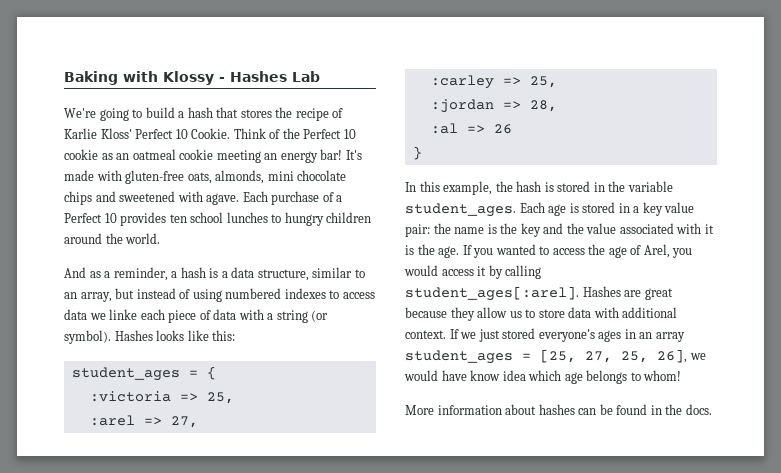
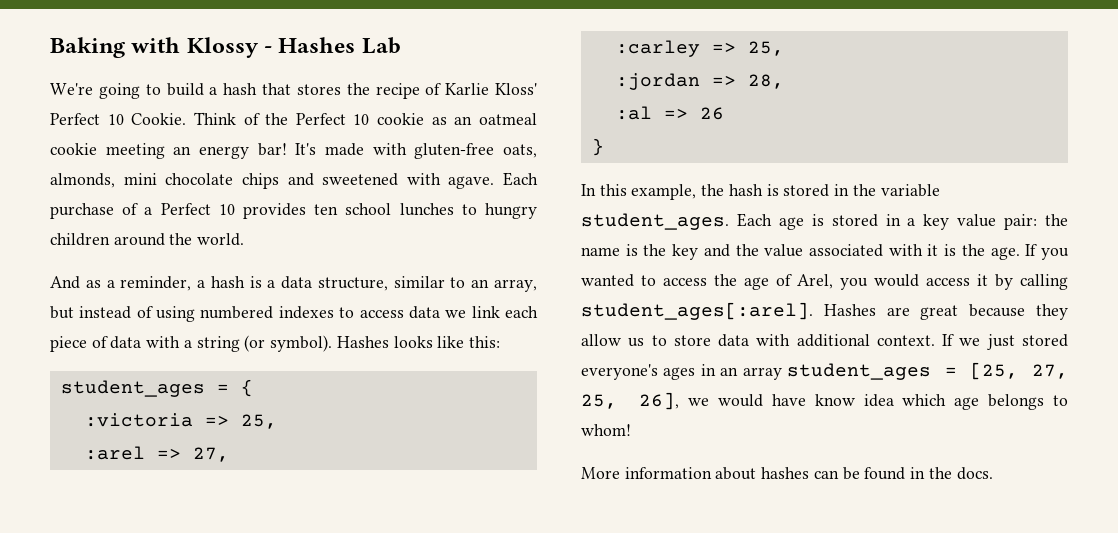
[109,309,138,320] linke -> [471,306,500,318] link

